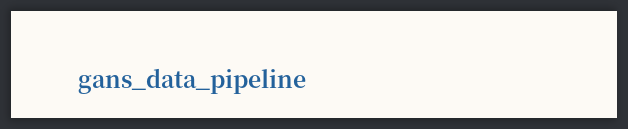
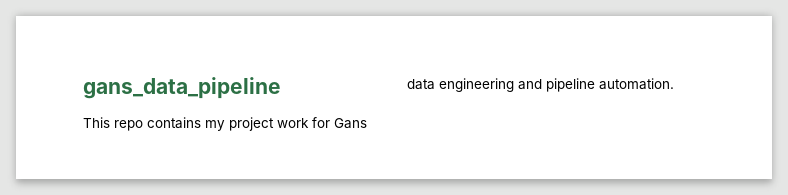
(306, 81) none -> [83,117,367,131] [407,78,674,92] // This repo contains my project work for Gans data engineering and pipeline automation.

